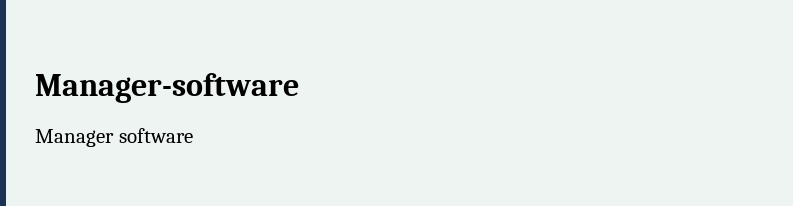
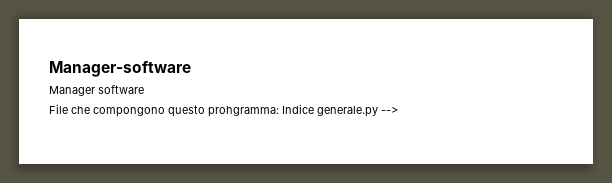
(193, 135) none -> [49,104,398,117] // File che compongono questo prohgramma: Indice generale.py -->

